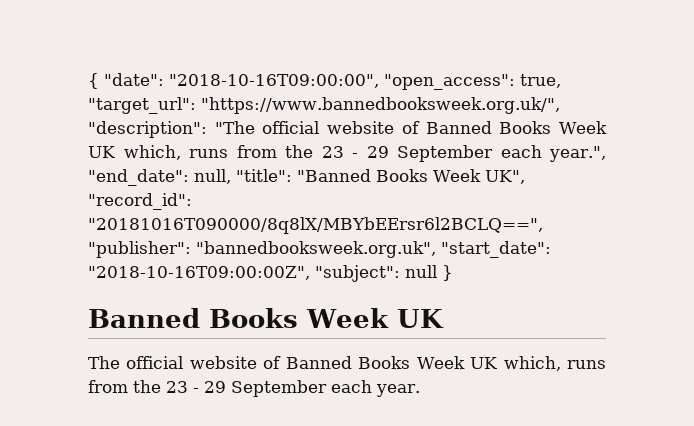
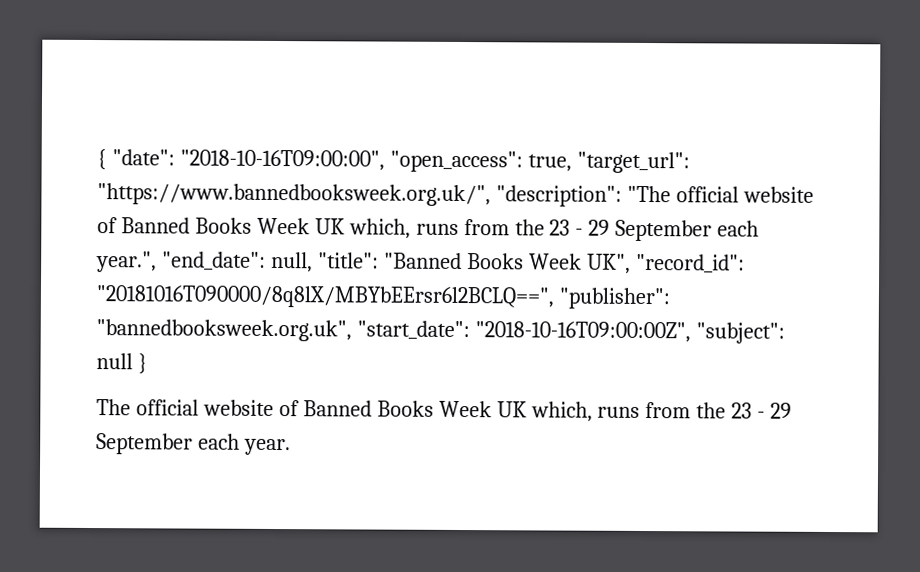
[88,308,444,328] // Banned Books Week UK -> (148, 364) none

